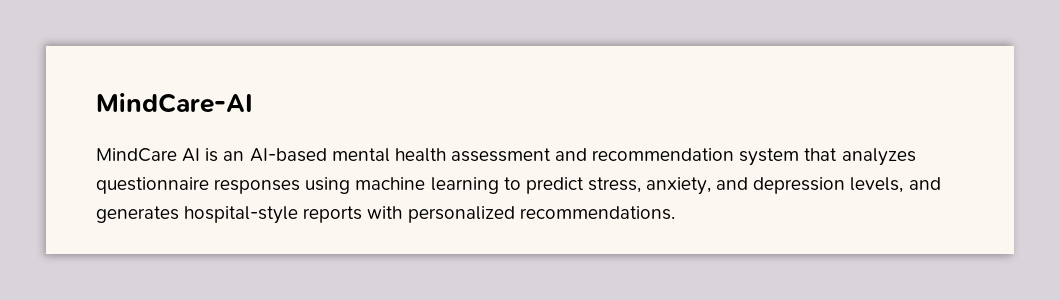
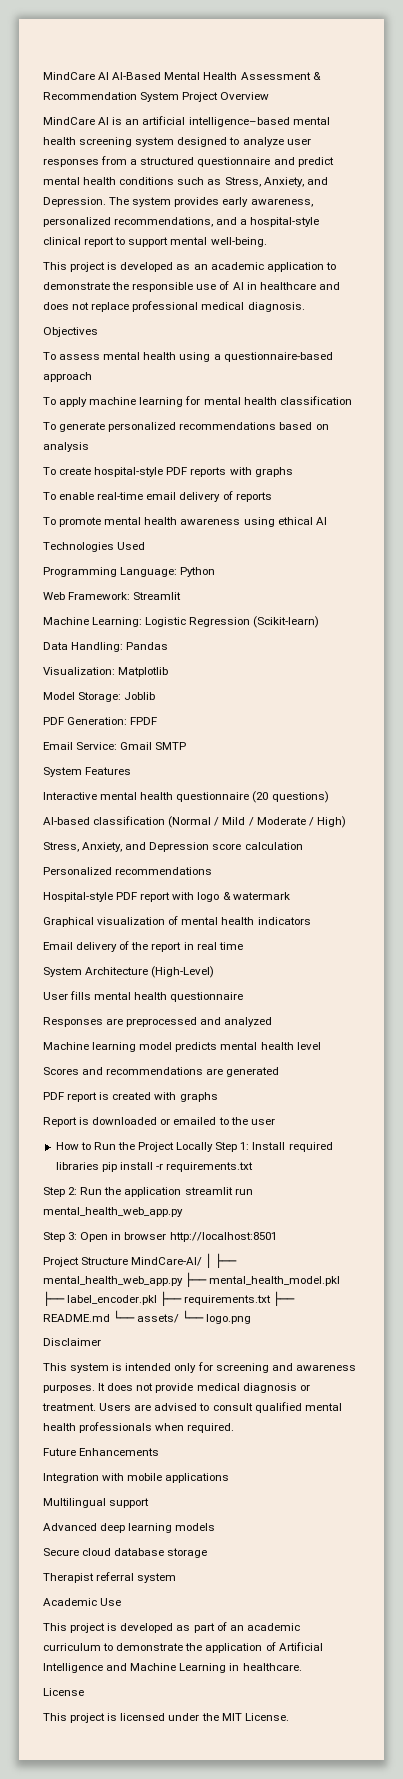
[96,93,253,113] [96,148,916,166] [96,177,941,195] [96,206,675,224] MindCare-AI // MindCare AI is an AI-based mental health assessment and recommendation system that analyzes questionnaire responses using machine learning to predict stress, anxiety, and depression levels, and generates hospital-style reports with personalized recommendations. -> [43,72,321,80] [43,92,270,102] [43,116,330,127] [43,137,311,147] [43,156,334,167] [43,177,328,187] [43,197,313,207] [43,217,320,227] [43,237,267,247] [43,262,336,272] [43,281,340,292] [43,301,305,312] [43,327,98,337] [43,352,333,362] [43,372,92,382] [43,396,352,407] [43,422,329,432] [43,442,89,452] [43,467,293,477] [43,491,272,502] [43,517,327,527] [43,542,146,552] [43,567,216,577] [43,592,182,600] [43,616,320,628] [43,642,169,652] [43,667,169,677] [43,692,156,702] [43,717,158,725] [43,742,187,750] [43,767,132,777] [43,791,329,803] [43,816,346,828] [43,842,303,852] [43,867,213,875] [43,892,290,902] [43,916,311,927] [43,941,243,952] [43,966,215,978] [43,991,244,1002] [43,1017,273,1027] [43,1042,321,1052] [43,1067,280,1077] [43,1092,218,1102] [43,1117,275,1127] [55,1142,333,1152] [55,1162,254,1172] [43,1187,253,1197] [43,1207,183,1217] [43,1232,277,1242] [43,1253,238,1268] [43,1272,341,1287] [43,1291,296,1306] [43,1310,252,1324] [43,1338,101,1346] [43,1362,356,1373] [43,1383,310,1393] [42,1402,342,1413] [43,1422,235,1433] [43,1448,160,1456] [43,1473,230,1483] [43,1498,150,1508] [43,1523,216,1533] [43,1548,208,1558] [43,1572,177,1583] [43,1598,122,1606] [43,1622,300,1633] [43,1642,323,1653] [43,1663,302,1673] [43,1688,84,1696] [43,1713,289,1723] MindCare AI AI-Based Mental Health Assessment & Recommendation System Project Overview // MindCare AI is an artificial intelligence–based mental health screening system designed to analyze user responses from a structured questionnaire and predict mental health conditions such as Stress, Anxiety, and Depression. The system provides early awareness, personalized recommendations, and a hospital-style clinical report to support mental well-being. // This project is developed as an academic application to demonstrate the responsible use of AI in healthcare and does not replace professional medical diagnosis. // Objectives // To assess mental health using a questionnaire-based approach // To apply machine learning for mental health classification // To generate personalized recommendations based on analysis // To create hospital-style PDF reports with graphs // To enable real-time email delivery of reports // To promote mental health awareness using ethical AI // Technologies Used // Programming Language: Python // Web Framework: Streamlit // Machine Learning: Logistic Regression (Scikit-learn) // Data Handling: Pandas // Visualization: Matplotlib // Model Storage: Joblib // PDF Generation: FPDF // Email Service: Gmail SMTP // System Features // Interactive mental health questionnaire (20 questions) // AI-based classification (Normal / Mild / Moderate / High) // Stress, Anxiety, and Depression score calculation // Personalized recommendations // Hospital-style PDF report with logo & watermark // Graphical visualization of mental health indicators // Email delivery of the report in real time // System Architecture (High-Level) // User fills mental health questionnaire // Responses are preprocessed and analyzed // Machine learning model predicts mental health level // Scores and recommendations are generated // PDF report is created with graphs // Report is downloaded or emailed to the user // How to Run the Project Locally Step 1: Install required libraries pip install -r requirements.txt // Step 2: Run the application streamlit run mental_health_web_app.py // Step 3: Open in browser http://localhost:8501 // Project Structure MindCare-AI/ │ ├── mental_health_web_app.py ├── mental_health_model.pkl ├── label_encoder.pkl ├── requirements.txt ├── README.md └── assets/ └── logo.png // Disclaimer // This system is intended only for screening and awareness purposes. It does not provide medical diagnosis or treatment. Users are advised to consult qualified mental health professionals when required. // Future Enhancements // Integration with mobile applications // Multilingual support // Advanced deep learning models // Secure cloud database storage // Therapist referral system // Academic Use // This project is developed as part of an academic curriculum to demonstrate the application of Artificial Intelligence and Machine Learning in healthcare. // License // This project is licensed under the MIT License.

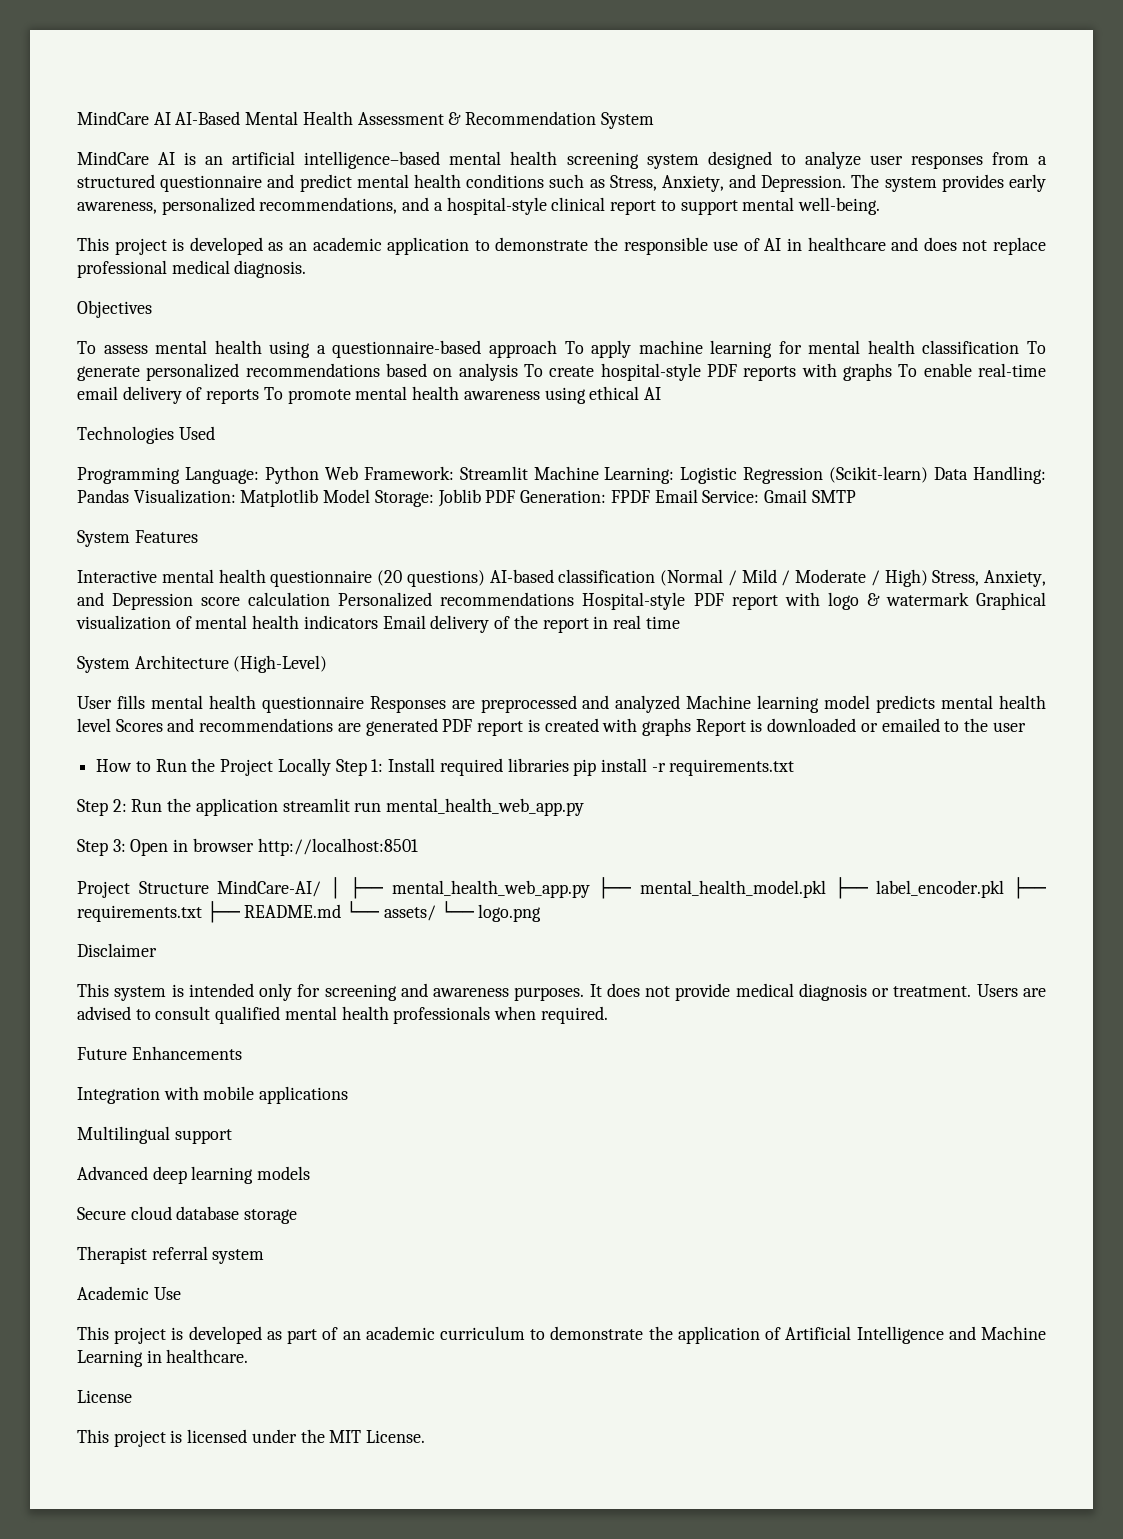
[182,92,270,102] Project Overview -> (654, 120) none
(92, 377) // -> (557, 349) none
(352, 400) // -> (1020, 347) none
(89, 447) // -> (518, 372) none
(293, 472) // -> (893, 372) none
(272, 497) // -> (260, 396) none
(216, 572) // -> (319, 475) none
(182, 596) // -> (528, 473) none
(320, 622) // -> (929, 474) none
(169, 646) // -> (129, 496) none
(169, 672) // -> (319, 498) none
(156, 696) // -> (481, 498) none
(158, 721) // -> (650, 496) none
(329, 797) // -> (485, 578) none
(346, 822) // -> (928, 578) none
(303, 846) // -> (331, 599) none
(213, 871) // -> (575, 599) none
(290, 896) // -> (969, 599) none
(311, 921) // -> (378, 622) none
(244, 997) // -> (364, 704) none
(273, 1022) // -> (681, 704) none
(321, 1046) // -> (111, 725) none
(280, 1072) // -> (438, 727) none
(218, 1097) // -> (691, 727) none

